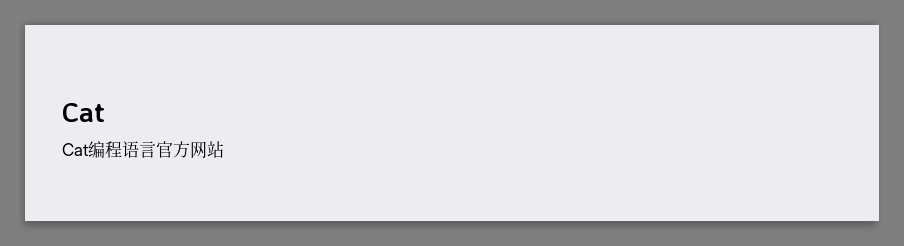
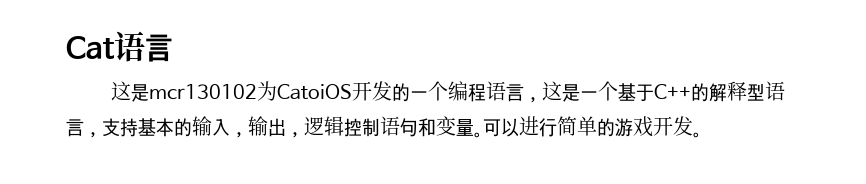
[62,103,105,122] [62,141,224,159] Cat // Cat编程语言官方网站 -> [66,31,173,62] [111,81,786,103] [66,116,702,138] Cat语言 // 这是mcr130102为CatoiOS开发的一个编程语言，这是一个基于C++的解释型语言，支持基本的输入，输出，逻辑控制语句和变量。可以进行简单的游戏开发。

